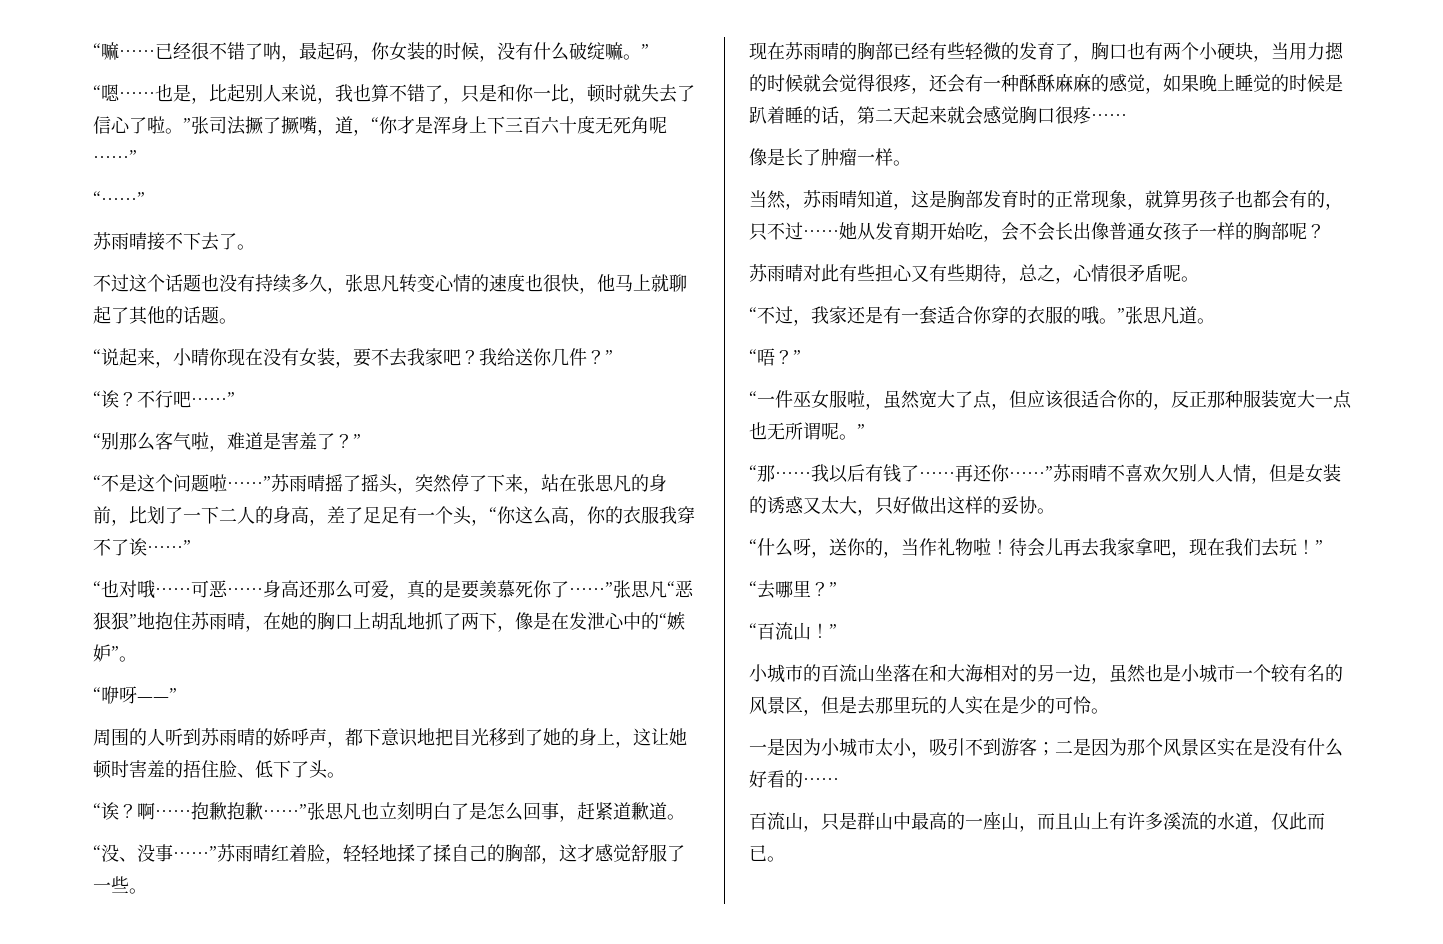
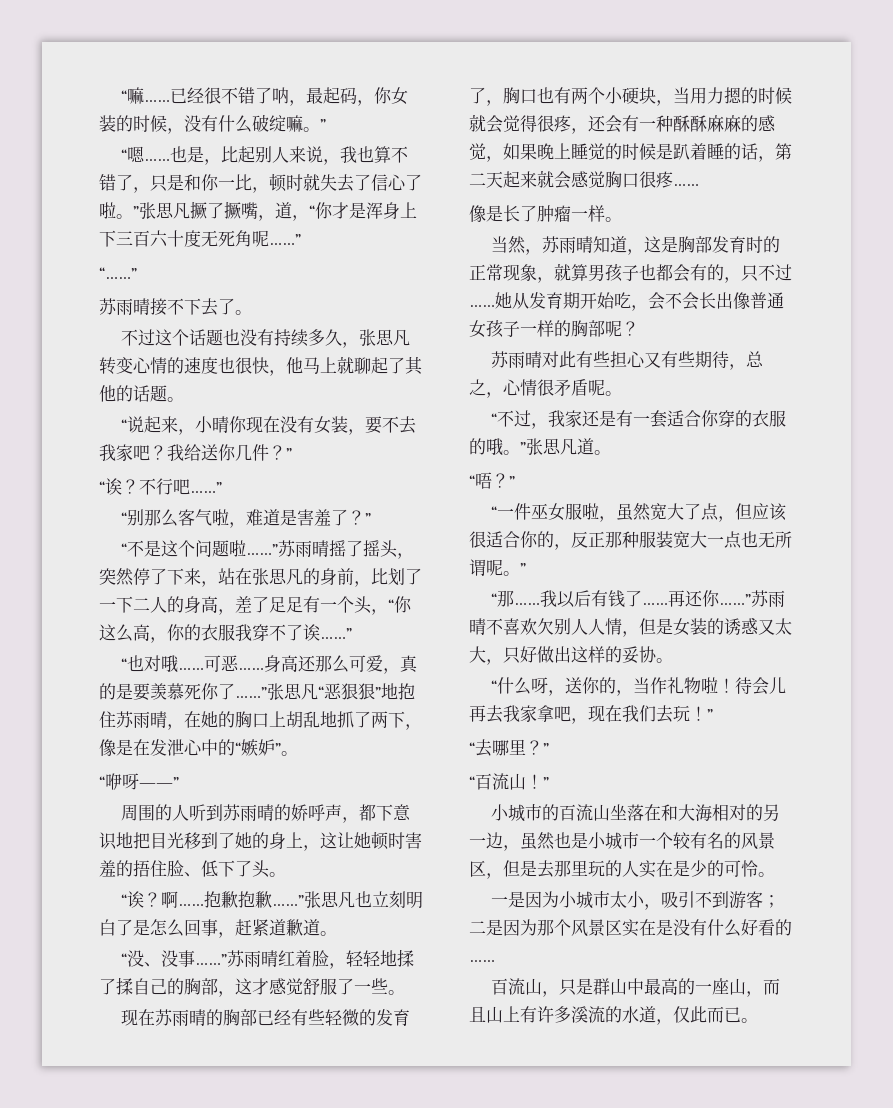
[209,116,246,135] 司法 -> [156,202,190,219] 思凡

